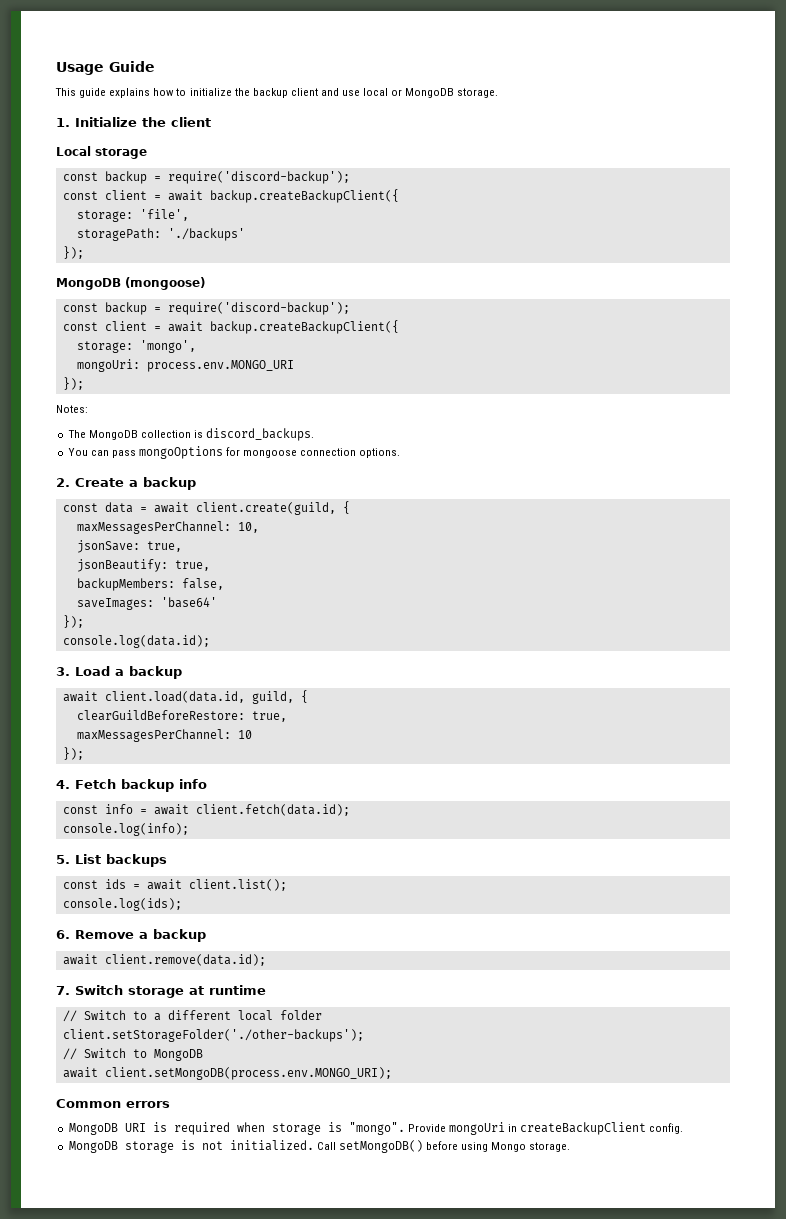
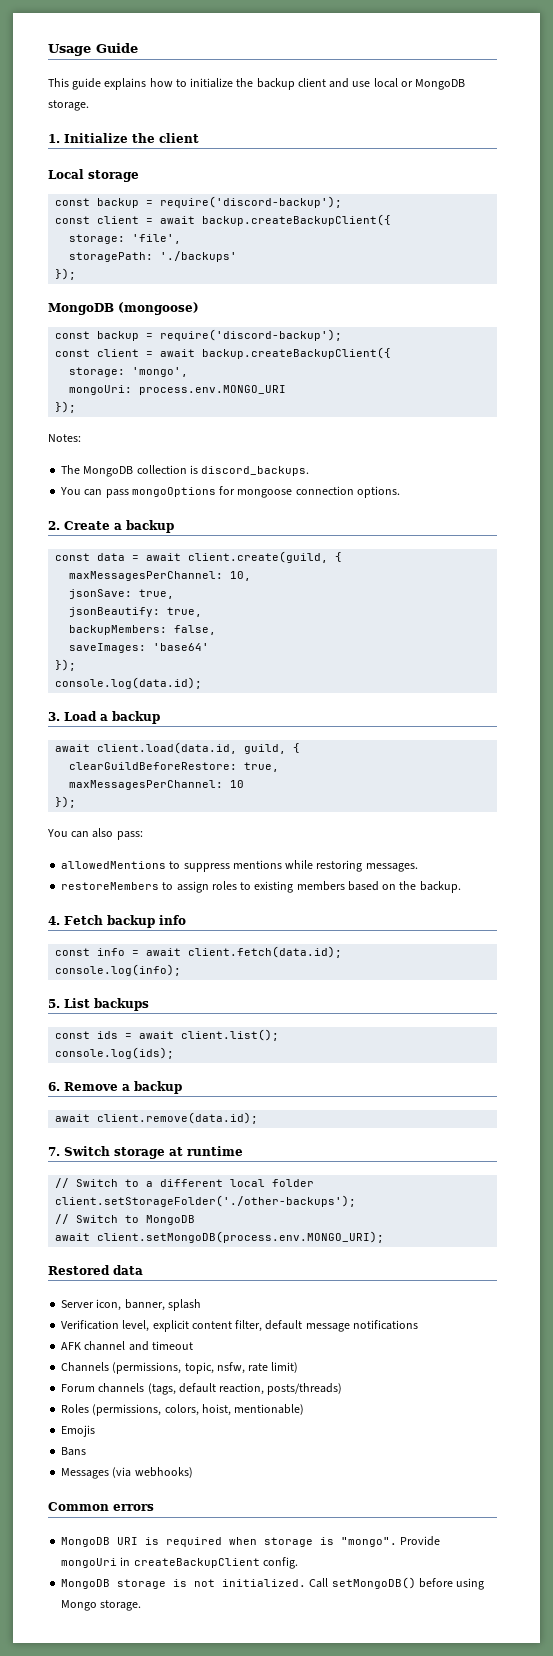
(84, 753) none -> [47,828,143,840] [61,860,418,872] [61,881,461,893] // You can also pass: // allowedMentions to suppress mentions while restoring messages. // restoreMembers to assign roles to existing members based on the backup.
(392, 1073) none -> [48,1265,143,1275] [61,1299,201,1311] [61,1320,418,1332] [61,1341,193,1351] [61,1362,299,1374] [61,1383,343,1395] [61,1404,305,1416] [61,1425,96,1437] [61,1447,87,1456] [61,1467,193,1479] // Restored data // Server icon, banner, splash // Verification level, explicit content filter, default message notifications // AFK channel and timeout // Channels (permissions, topic, nsfw, rate limit) // Forum channels (tags, default reaction, posts/threads) // Roles (permissions, colors, hoist, mentionable) // Emojis // Bans // Messages (via webhooks)

